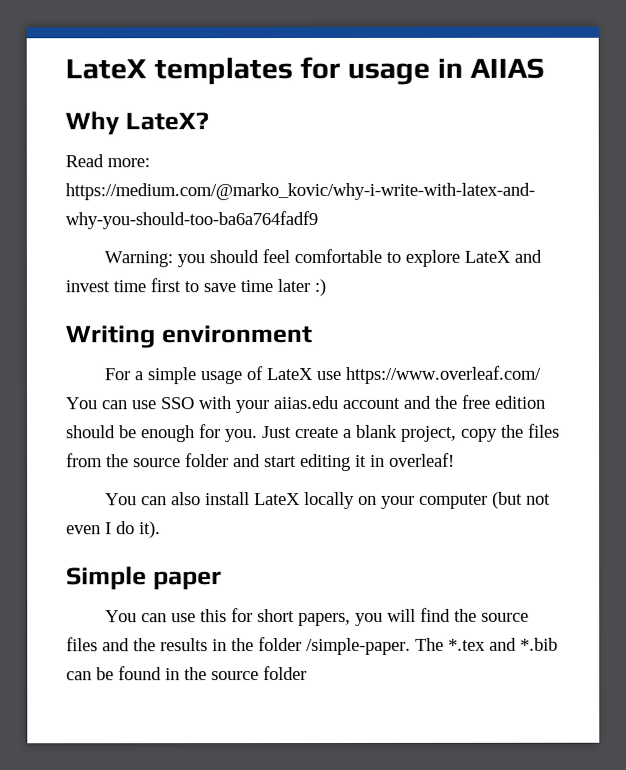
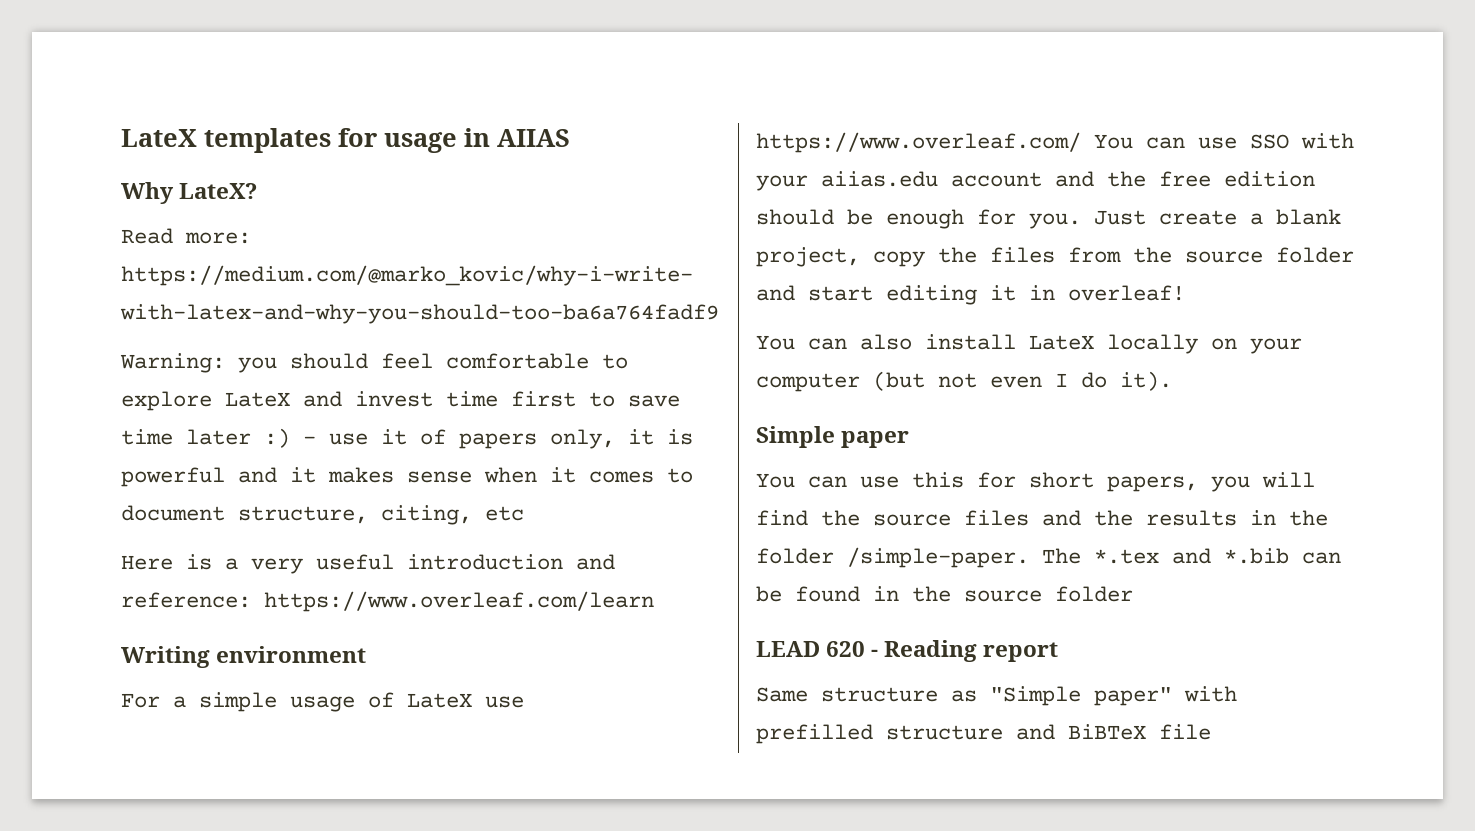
(326, 287) none -> [303,429,693,449] [121,467,693,487] [121,505,524,525] [121,554,615,574] [121,591,654,612] - use it of papers only, it is powerful and it makes sense when it comes to document structure, citing, etc // Here is a very useful introduction and reference: https://www.overleaf.com/learn
(307, 673) none -> [756,640,1059,662] [756,686,1237,706] [756,724,1211,744] // LEAD 620 - Reading report // Same structure as "Simple paper" with prefilled structure and BiBTeX file

